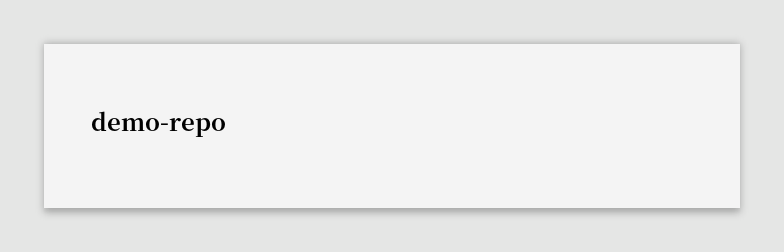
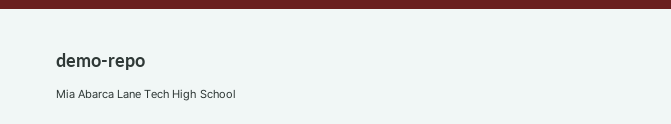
(226, 124) none -> [56,89,236,101] // Mia Abarca Lane Tech High School

